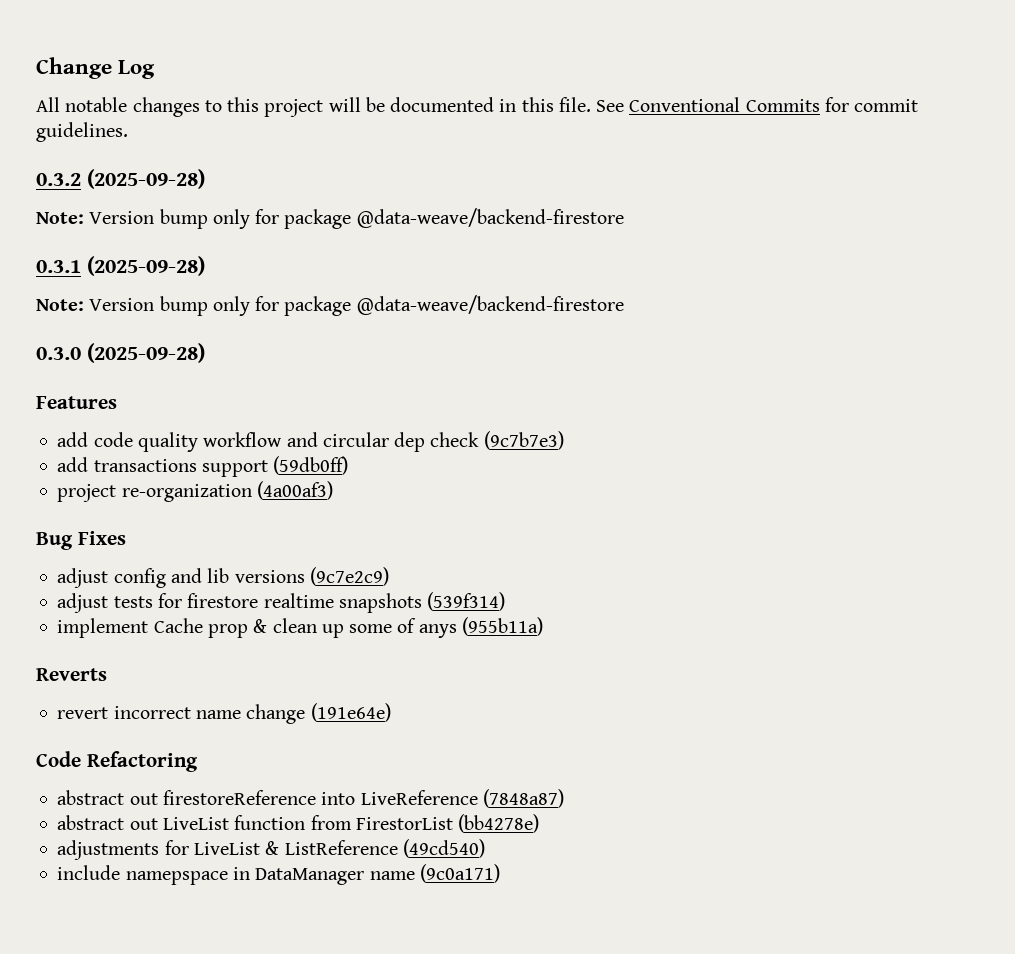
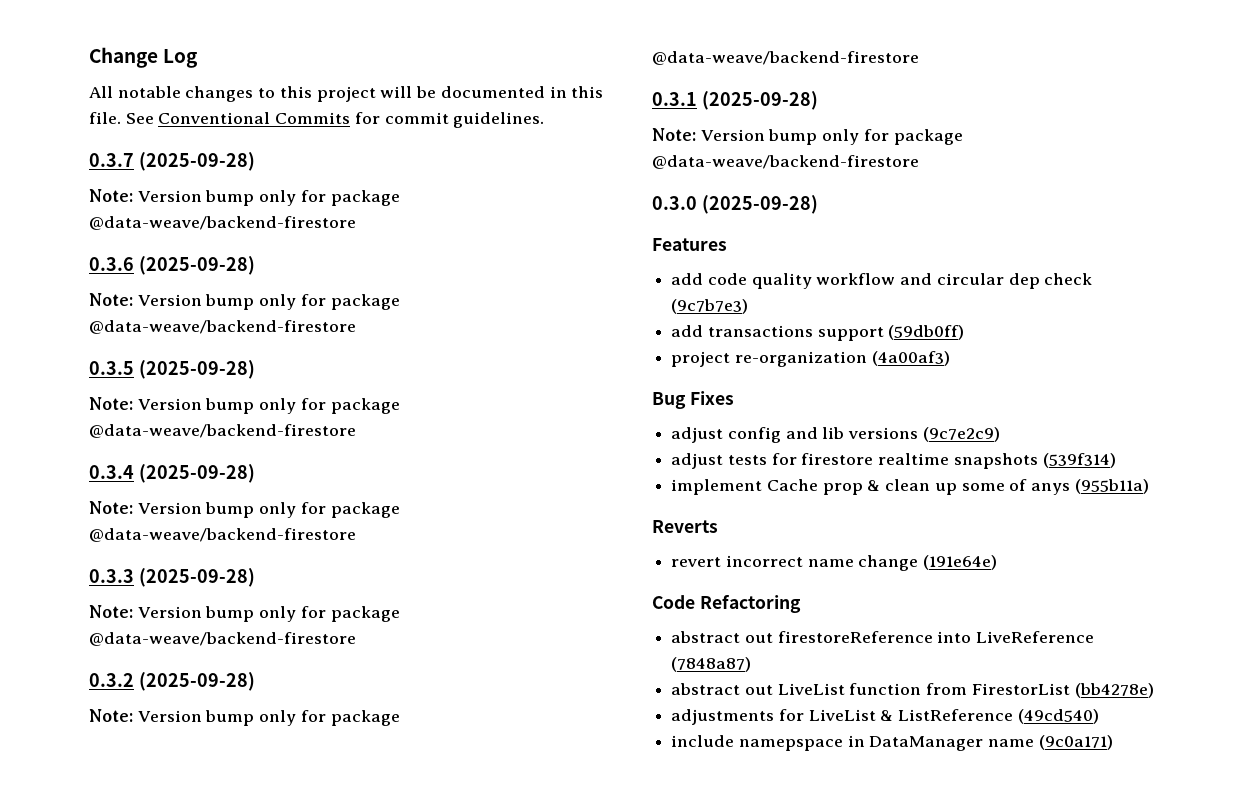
(128, 132) none -> [89,152,255,171] [89,189,400,206] [89,216,356,230] [89,256,255,275] [89,293,400,310] [89,320,356,334] [89,360,255,379] [89,397,400,414] [89,424,356,438] [89,464,255,483] [89,501,400,518] [89,528,356,542] [89,568,255,587] [89,605,400,622] [89,632,356,646] // 0.3.7 (2025-09-28) // Note: Version bump only for package @data-weave/backend-firestore // 0.3.6 (2025-09-28) // Note: Version bump only for package @data-weave/backend-firestore // 0.3.5 (2025-09-28) // Note: Version bump only for package @data-weave/backend-firestore // 0.3.4 (2025-09-28) // Note: Version bump only for package @data-weave/backend-firestore // 0.3.3 (2025-09-28) // Note: Version bump only for package @data-weave/backend-firestore

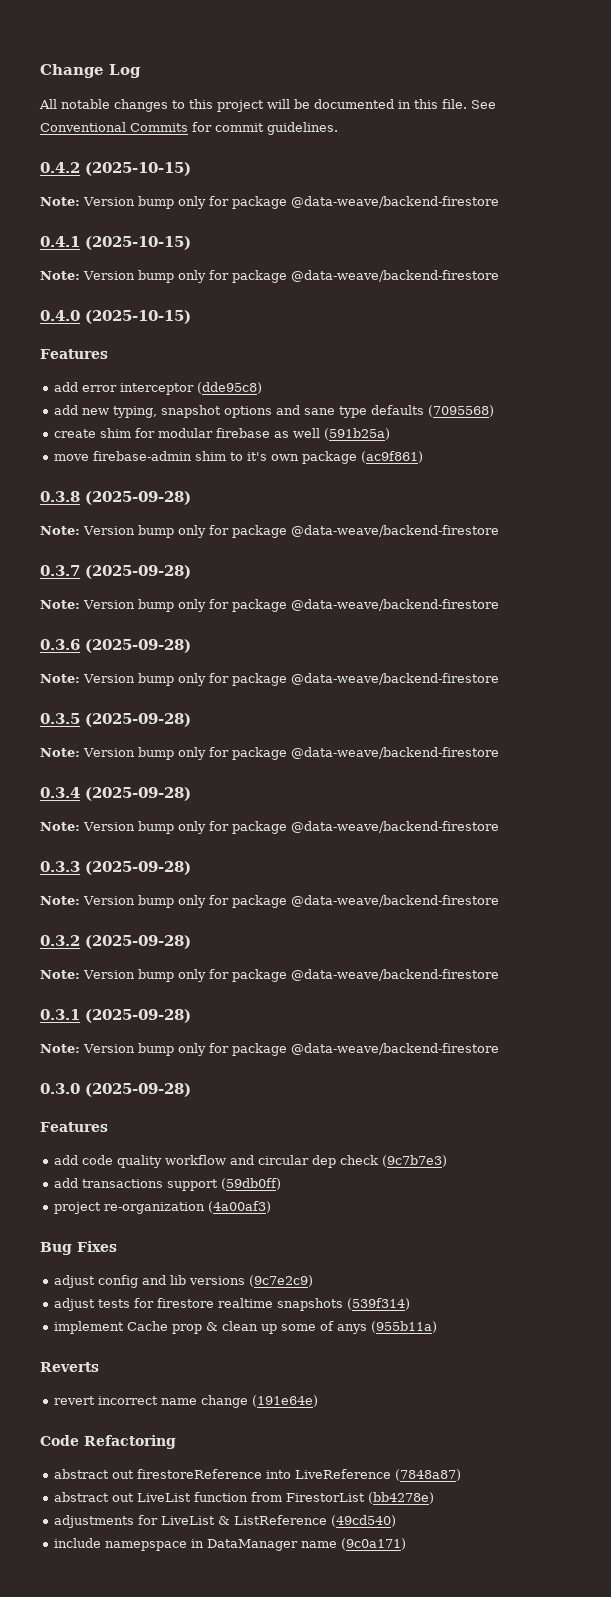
(545, 120) none -> [40,162,191,176] [40,196,499,209] [40,236,191,250] [40,270,499,283] [40,310,191,324] [40,349,108,359] [54,382,263,395] [54,405,495,418] [54,428,391,440] [54,451,424,464] [40,491,191,505] [40,525,499,538] // 0.4.2 (2025-10-15) // Note: Version bump only for package @data-weave/backend-firestore // 0.4.1 (2025-10-15) // Note: Version bump only for package @data-weave/backend-firestore // 0.4.0 (2025-10-15) // Features // add error interceptor (dde95c8) // add new typing, snapshot options and sane type defaults (7095568) // create shim for modular firebase as well (591b25a) // move firebase-admin shim to it's own package (ac9f861) // 0.3.8 (2025-09-28) // Note: Version bump only for package @data-weave/backend-firestore

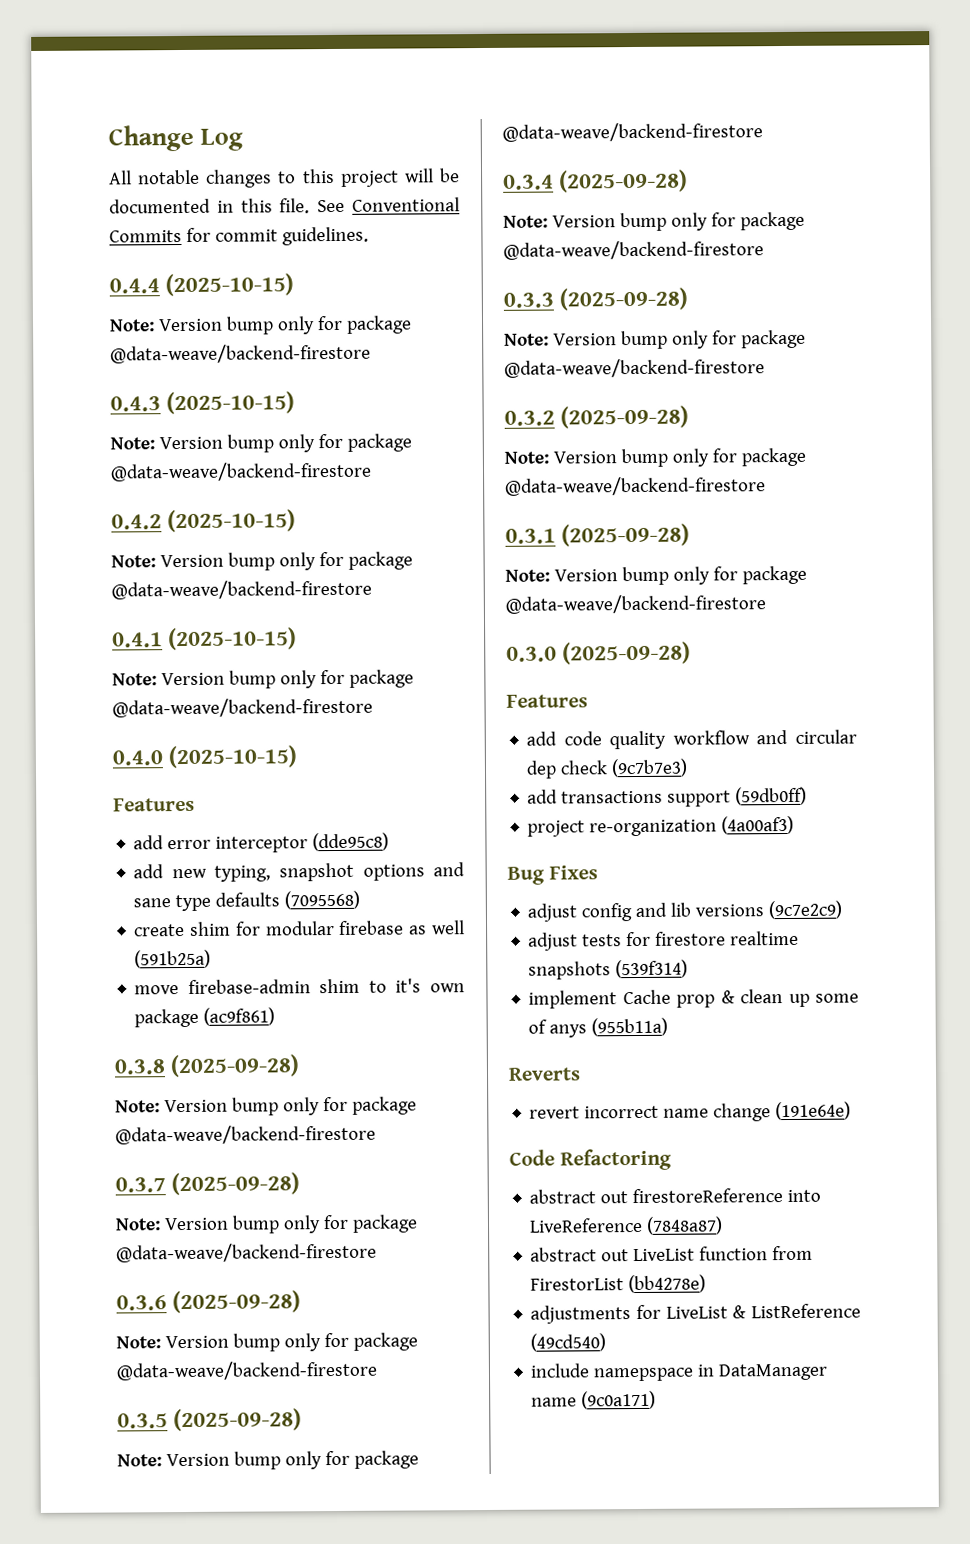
(338, 128) none -> [109,273,295,297] [109,315,412,335] [110,343,371,364] [110,391,296,415] [110,433,412,453] [110,461,372,482] // 0.4.4 (2025-10-15) // Note: Version bump only for package @data-weave/backend-firestore // 0.4.3 (2025-10-15) // Note: Version bump only for package @data-weave/backend-firestore

